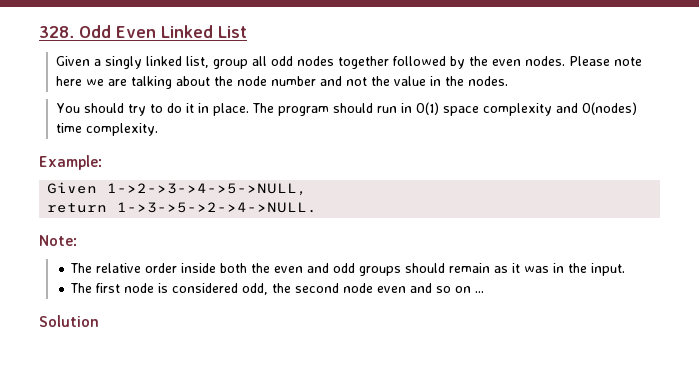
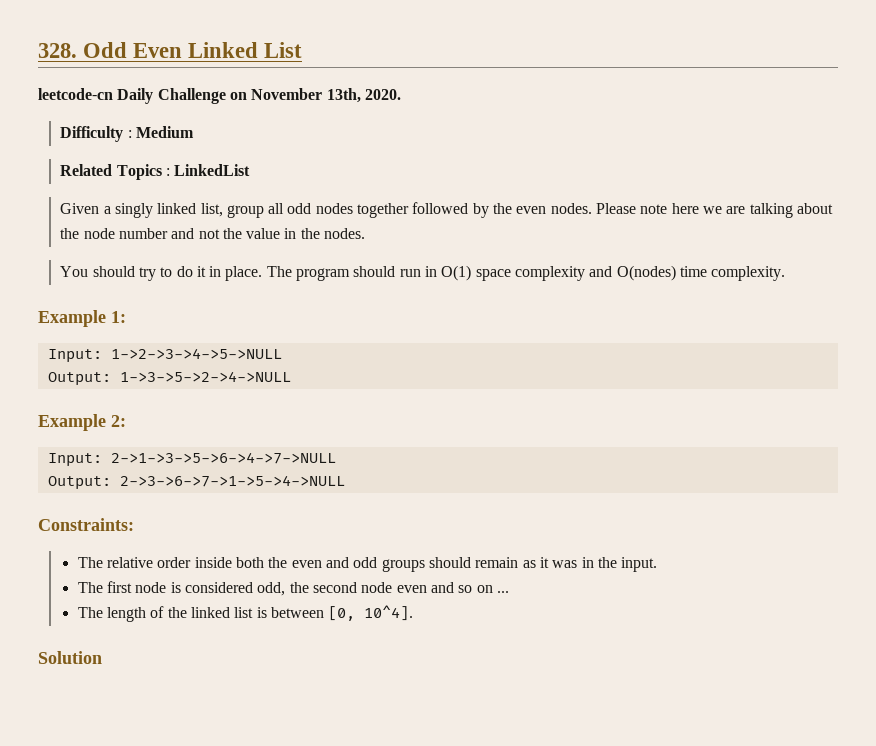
(247, 32) none -> [38,88,401,104] [60,126,194,142] [60,164,251,180] // leetcode-cn Daily Challenge on November 13th, 2020. // Difficulty : Medium // Related Topics : LinkedList
[39,155,102,170] [47,182,308,196] [47,202,318,213] [39,235,77,246] Example: // Given 1->2->3->4->5->NULL, // return 1->3->5->2->4->NULL. // Note: -> [38,310,126,327] [47,348,282,363] [47,371,291,386] [38,414,126,431] [47,452,336,467] [47,475,345,490] [38,518,134,531] Example 1: // Input: 1->2->3->4->5->NULL // Output: 1->3->5->2->4->NULL // Example 2: // Input: 2->1->3->5->6->4->7->NULL // Output: 2->3->6->7->1->5->4->NULL // Constraints:
(485, 292) none -> [77,605,414,622] // The length of the linked list is between [0, 10^4].

